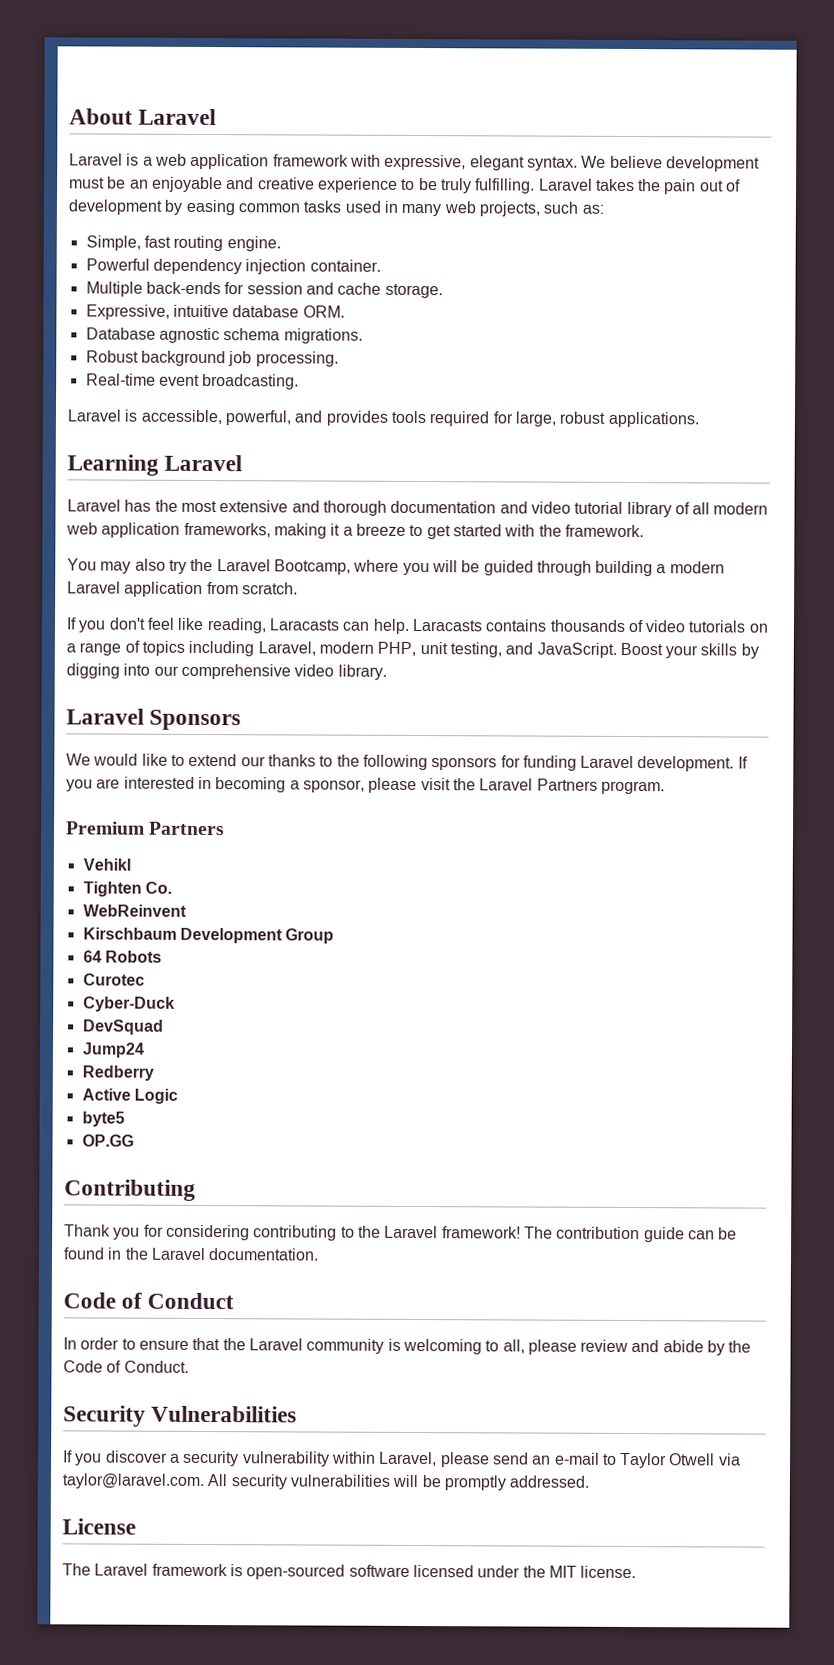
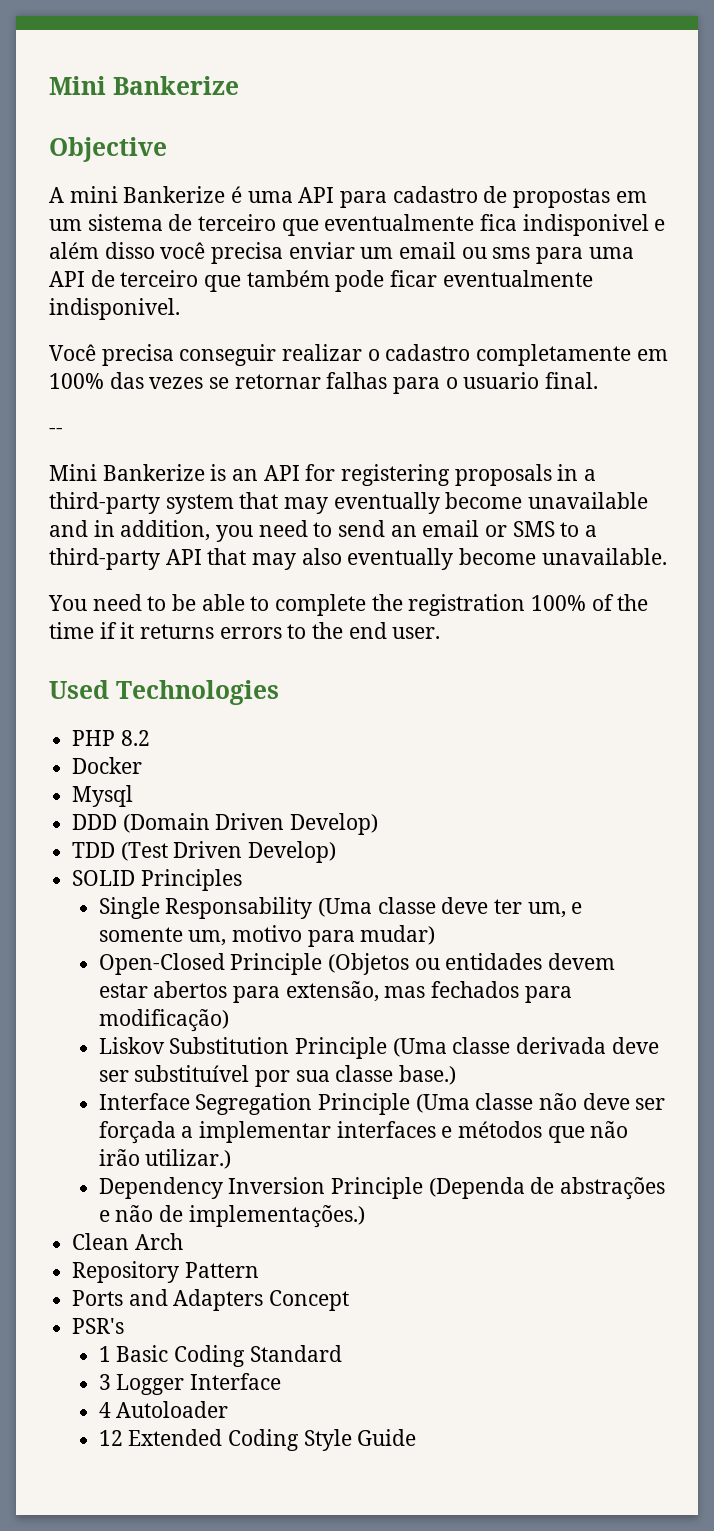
[69,108,217,126] [69,153,760,172] [69,176,742,195] [68,199,604,217] [85,235,281,252] [85,258,381,275] [85,281,443,299] [85,304,345,320] [85,327,363,344] [85,350,339,367] [85,373,300,390] [67,409,699,428] [67,454,243,476] [67,499,769,518] [66,522,644,540] [67,558,725,577] [67,581,298,597] [66,617,768,634] [66,640,759,659] [66,663,387,680] [66,708,242,731] [66,753,748,772] [66,776,665,795] [65,821,226,836] [82,858,131,871] [82,881,172,897] [82,904,187,917] [82,927,335,944] [82,950,162,963] [82,973,145,986] [82,996,175,1012] [82,1019,164,1035] [81,1042,145,1058] [81,1065,154,1081] [81,1088,178,1104] [81,1111,125,1127] [81,1134,134,1147] [64,1179,196,1201] [64,1224,738,1243] [63,1247,320,1261] [63,1292,235,1310] [63,1337,752,1356] [63,1360,189,1373] [63,1405,298,1427] [63,1450,741,1469] [62,1473,590,1491] [62,1518,136,1535] [62,1563,637,1580] About Laravel // Laravel is a web application framework with expressive, elegant syntax. We believe development must be an enjoyable and creative experience to be truly fulfilling. Laravel takes the pain out of development by easing common tasks used in many web projects, such as: // Simple, fast routing engine. // Powerful dependency injection container. // Multiple back-ends for session and cache storage. // Expressive, intuitive database ORM. // Database agnostic schema migrations. // Robust background job processing. // Real-time event broadcasting. // Laravel is accessible, powerful, and provides tools required for large, robust applications. // Learning Laravel // Laravel has the most extensive and thorough documentation and video tutorial library of all modern web application frameworks, making it a breeze to get started with the framework. // You may also try the Laravel Bootcamp, where you will be guided through building a modern Laravel application from scratch. // If you don't feel like reading, Laracasts can help. Laracasts contains thousands of video tutorials on a range of topics including Laravel, modern PHP, unit testing, and JavaScript. Boost your skills by digging into our comprehensive video library. // Laravel Sponsors // We would like to extend our thanks to the following sponsors for funding Laravel development. If you are interested in becoming a sponsor, please visit the Laravel Partners program. // Premium Partners // Vehikl // Tighten Co. // WebReinvent // Kirschbaum Development Group // 64 Robots // Curotec // Cyber-Duck // DevSquad // Jump24 // Redberry // Active Logic // byte5 // OP.GG // Contributing // Thank you for considering contributing to the Laravel framework! The contribution guide can be found in the Laravel documentation. // Code of Conduct // In order to ensure that the Laravel community is welcoming to all, please review and abide by the Code of Conduct. // Security Vulnerabilities // If you discover a security vulnerability within Laravel, please send an e-mail to Taylor Otwell via taylor@laravel.com. All security vulnerabilities will be promptly addressed. // License // The Laravel framework is open-sourced software licensed under the MIT license. -> [49,76,239,95] [49,137,167,162] [49,186,647,208] [49,214,666,236] [49,242,634,264] [49,270,593,292] [49,298,180,320] [49,344,668,366] [49,372,599,394] [49,428,63,435] [49,464,597,486] [49,492,649,514] [49,520,598,542] [49,548,667,570] [48,594,649,616] [49,622,441,639] [49,680,279,705] [72,730,150,746] [72,757,143,774] [72,785,134,807] [72,813,379,835] [72,841,337,863] [72,869,242,891] [98,897,583,919] [98,925,436,947] [98,953,616,975] [98,981,572,1003] [98,1009,229,1032] [98,1037,659,1059] [98,1065,457,1087] [98,1093,666,1115] [98,1121,629,1144] [98,1149,232,1169] [98,1177,666,1200] [98,1205,365,1228] [72,1233,183,1250] [72,1261,259,1283] [72,1289,350,1311] [72,1318,125,1334] [98,1345,342,1367] [98,1373,282,1395] [98,1401,229,1418] [98,1429,417,1451] Mini Bankerize // Objective // A mini Bankerize é uma API para cadastro de propostas em um sistema de terceiro que eventualmente fica indisponivel e além disso você precisa enviar um email ou sms para uma API de terceiro que também pode ficar eventualmente indisponivel. // Você precisa conseguir realizar o cadastro completamente em 100% das vezes se retornar falhas para o usuario final. // -- // Mini Bankerize is an API for registering proposals in a third-party system that may eventually become unavailable and in addition, you need to send an email or SMS to a third-party API that may also eventually become unavailable. // You need to be able to complete the registration 100% of the time if it returns errors to the end user. // Used Technologies // PHP 8.2 // Docker // Mysql // DDD (Domain Driven Develop) // TDD (Test Driven Develop) // SOLID Principles // Single Responsability (Uma classe deve ter um, e somente um, motivo para mudar) // Open-Closed Principle (Objetos ou entidades devem estar abertos para extensão, mas fechados para modificação) // Liskov Substitution Principle (Uma classe derivada deve ser substituível por sua classe base.) // Interface Segregation Principle (Uma classe não deve ser forçada a implementar interfaces e métodos que não irão utilizar.) // Dependency Inversion Principle (Dependa de abstrações e não de implementações.) // Clean Arch // Repository Pattern // Ports and Adapters Concept // PSR's // 1 Basic Coding Standard // 3 Logger Interface // 4 Autoloader // 12 Extended Coding Style Guide

